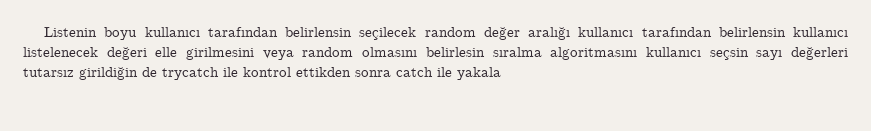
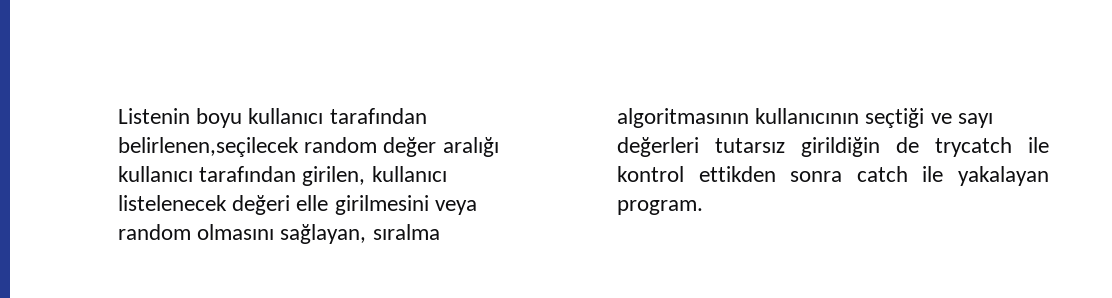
[285,27,417,40] belirlensin seçilecek -> [118,137,299,157] belirlenen,seçilecek
[718,27,786,37] belirlensin -> [302,166,366,186] girilen,
[425,47,749,60] belirlesin sıralma algoritmasını kullanıcı seçsin -> [280,224,440,244] [617,108,952,128] sağlayan, sıralma algoritmasının kullanıcının seçtiği ve
[457,67,501,80] yakala -> [958,166,1049,186] [617,200,703,215] yakalayan program.

